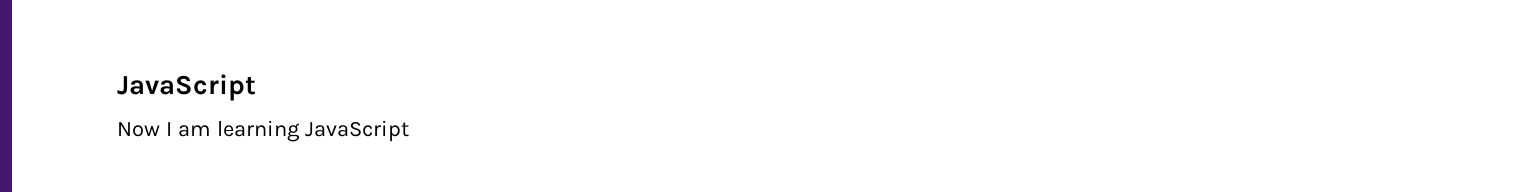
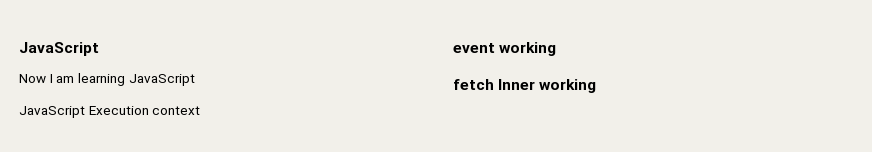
(409, 131) none -> [19,106,201,118] [453,42,557,56] [453,79,597,93] // JavaScript Execution context // event working // fetch Inner working

